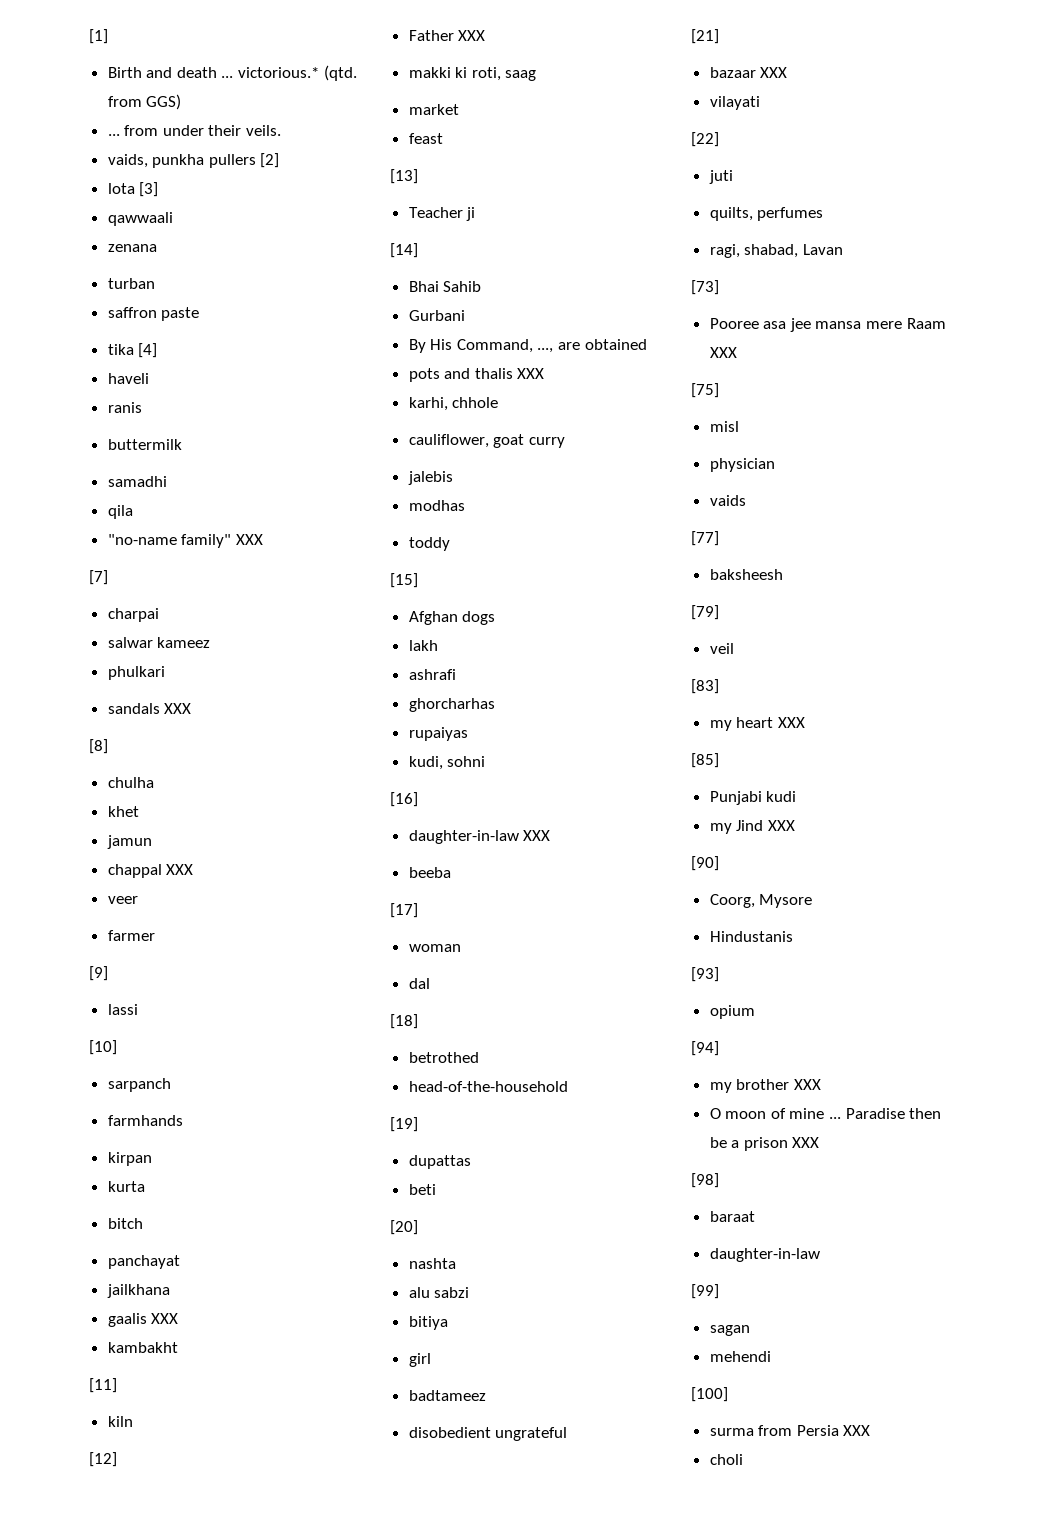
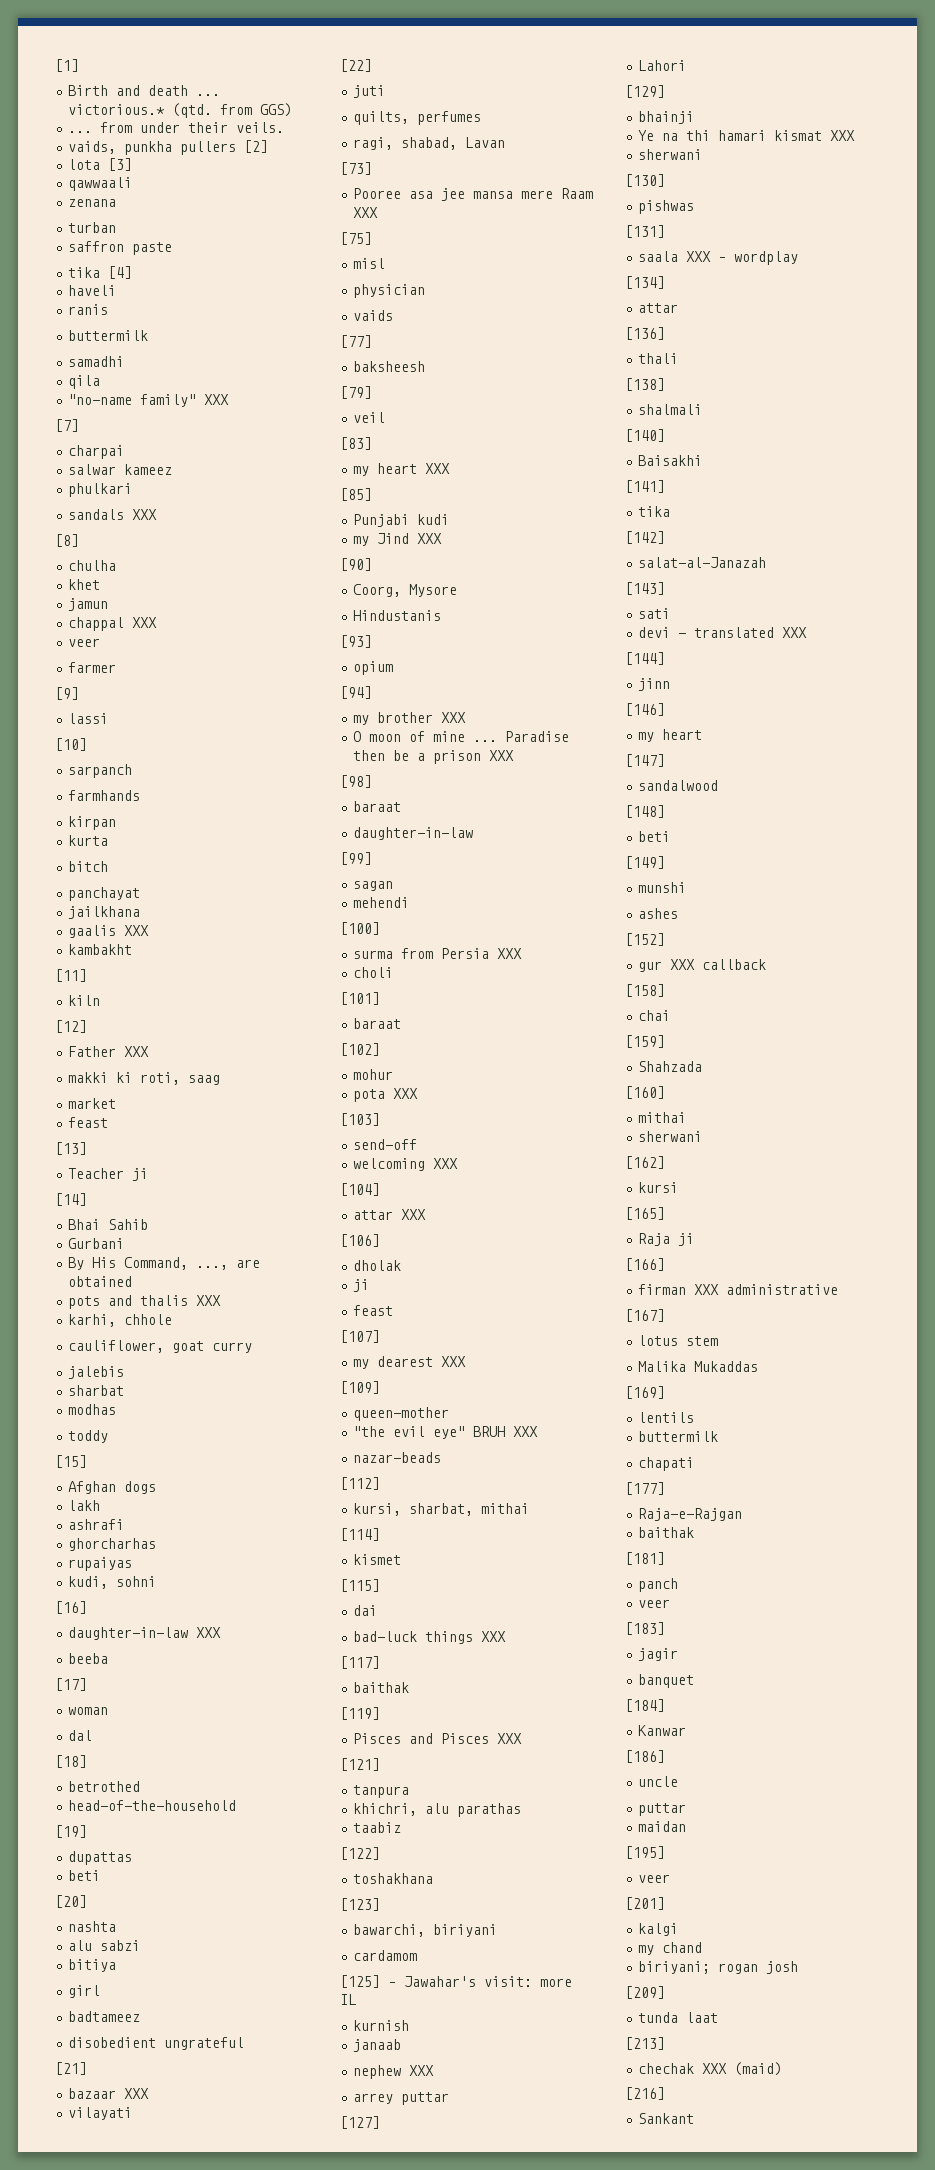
(453, 478) none -> [68,1385,125,1396] // sharbat
(743, 1459) none -> [340,992,380,1005] [353,1018,402,1029] [340,1043,380,1056] [353,1069,394,1080] [353,1088,419,1102] [340,1113,380,1126] [353,1139,418,1150] [353,1158,459,1171] [340,1183,380,1196] [353,1209,427,1220] [340,1234,380,1247] [353,1260,402,1271] [353,1279,370,1292] [353,1305,394,1316] [340,1330,380,1343] [353,1356,467,1369] [340,1381,380,1394] [353,1407,450,1421] [353,1426,539,1439] [353,1452,442,1463] [340,1477,380,1490] [353,1503,530,1516] [340,1528,380,1541] [353,1554,402,1565] [340,1579,380,1592] [353,1605,378,1616] [353,1631,507,1644] [340,1656,380,1669] [353,1682,410,1693] [340,1707,380,1720] [353,1733,523,1744] [340,1758,380,1771] [353,1785,410,1798] [353,1803,522,1817] [353,1822,402,1833] [340,1847,380,1860] [353,1873,434,1884] [340,1898,380,1911] [353,1924,498,1937] [353,1950,418,1961] [340,1975,572,1988] [340,1994,356,2005] [353,2020,410,2031] [353,2039,402,2052] [353,2065,435,2079] [353,2092,450,2105] [340,2116,380,2129] [638,60,687,71] [625,85,665,98] [638,111,695,124] [638,130,856,141] [638,149,703,160] [625,174,665,187] [638,200,695,214] [625,225,665,238] [638,251,799,265] [625,276,665,289] [638,303,679,313] [625,327,665,340] [638,353,679,364] [625,378,665,391] [638,404,703,415] [625,429,665,442] [638,455,703,466] [625,480,665,493] [638,506,671,517] [625,531,665,544] [638,557,767,568] [625,582,665,595] [638,608,671,619] [638,627,808,638] [625,652,665,665] [638,678,671,691] [625,703,665,716] [638,729,703,742] [625,754,665,767] [638,780,719,791] [625,805,665,818] [638,831,671,842] [625,856,665,869] [638,882,687,893] [638,908,679,919] [625,933,665,946] [638,959,767,972] [625,984,665,997] [638,1010,671,1021] [625,1035,665,1048] [638,1061,703,1072] [625,1086,665,1099] [638,1112,687,1123] [638,1131,703,1142] [625,1156,665,1169] [638,1182,679,1193] [625,1207,665,1220] [638,1233,695,1246] [625,1258,665,1271] [638,1284,839,1295] [625,1309,665,1322] [638,1335,719,1346] [638,1361,759,1372] [625,1386,665,1399] [638,1412,695,1423] [638,1431,719,1442] [638,1457,695,1471] [625,1482,665,1495] [638,1508,743,1521] [638,1527,695,1538] [625,1552,665,1565] [638,1578,679,1592] [638,1599,671,1608] [625,1622,665,1635] [638,1648,679,1661] [638,1674,695,1688] [625,1699,665,1712] [638,1725,687,1736] [625,1750,665,1763] [638,1776,679,1787] [638,1803,687,1816] [638,1821,687,1832] [625,1846,665,1859] [638,1874,671,1883] [625,1897,665,1910] [638,1923,679,1936] [638,1942,703,1955] [638,1961,799,1974] [625,1986,665,1999] [638,2012,719,2023] [625,2037,665,2050] [638,2062,783,2076] [625,2087,665,2100] [638,2113,695,2124] // [101] // baraat // [102] // mohur // pota XXX // [103] // send-off // welcoming XXX // [104] // attar XXX // [106] // dholak // ji // feast // [107] // my dearest XXX // [109] // queen-mother // "the evil eye" BRUH XXX // nazar-beads // [112] // kursi, sharbat, mithai // [114] // kismet // [115] // dai // bad-luck things XXX // [117] // baithak // [119] // Pisces and Pisces XXX // [121] // tanpura // khichri, alu parathas // taabiz // [122] // toshakhana // [123] // bawarchi, biriyani // cardamom // [125] – Jawahar's visit: more IL // kurnish // janaab // nephew XXX // arrey puttar // [127] // Lahori // [129] // bhainji // Ye na thi hamari kismat XXX // sherwani // [130] // pishwas // [131] // saala XXX – wordplay // [134] // attar // [136] // thali // [138] // shalmali // [140] // Baisakhi // [141] // tika // [142] // salat-al-Janazah // [143] // sati // devi - translated XXX // [144] // jinn // [146] // my heart // [147] // sandalwood // [148] // beti // [149] // munshi // ashes // [152] // gur XXX callback // [158] // chai // [159] // Shahzada // [160] // mithai // sherwani // [162] // kursi // [165] // Raja ji // [166] // firman XXX administrative // [167] // lotus stem // Malika Mukaddas // [169] // lentils // buttermilk // chapati // [177] // Raja-e-Rajgan // baithak // [181] // panch // veer // [183] // jagir // banquet // [184] // Kanwar // [186] // uncle // puttar // maidan // [195] // veer // [201] // kalgi // my chand // biriyani; rogan josh // [209] // tunda laat // [213] // chechak XXX (maid) // [216] // Sankant

